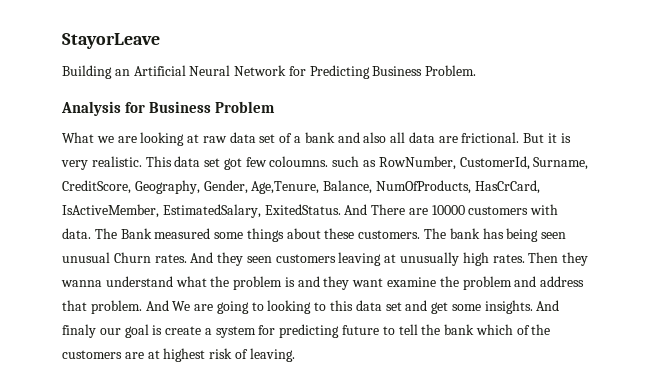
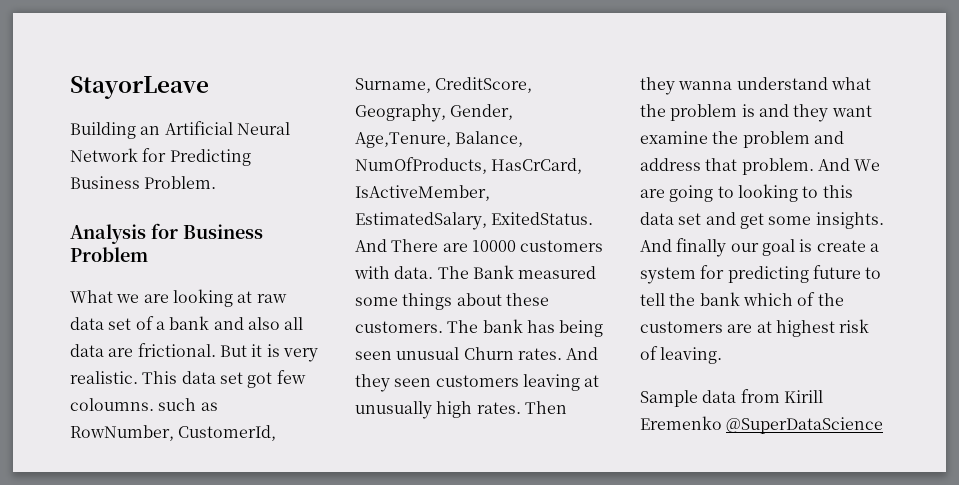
[62,324,96,338] finaly -> [676,238,727,257] finally
(295, 355) none -> [640,389,823,407] [640,416,884,434] // Sample data from Kirill Eremenko @SuperDataScience

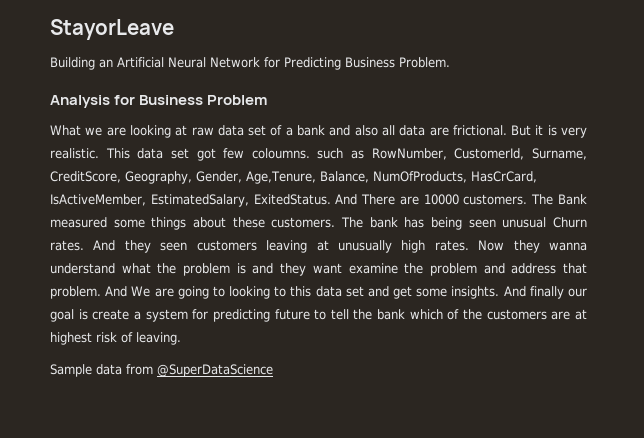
[520,240,604,252] [354,266,434,279] customers with data. -> [463,194,528,205] customers.
[524,401,567,414] Then -> [478,240,505,251] Now
[783,390,823,403] [640,416,722,430] Kirill Eremenko -> (153, 369) none

